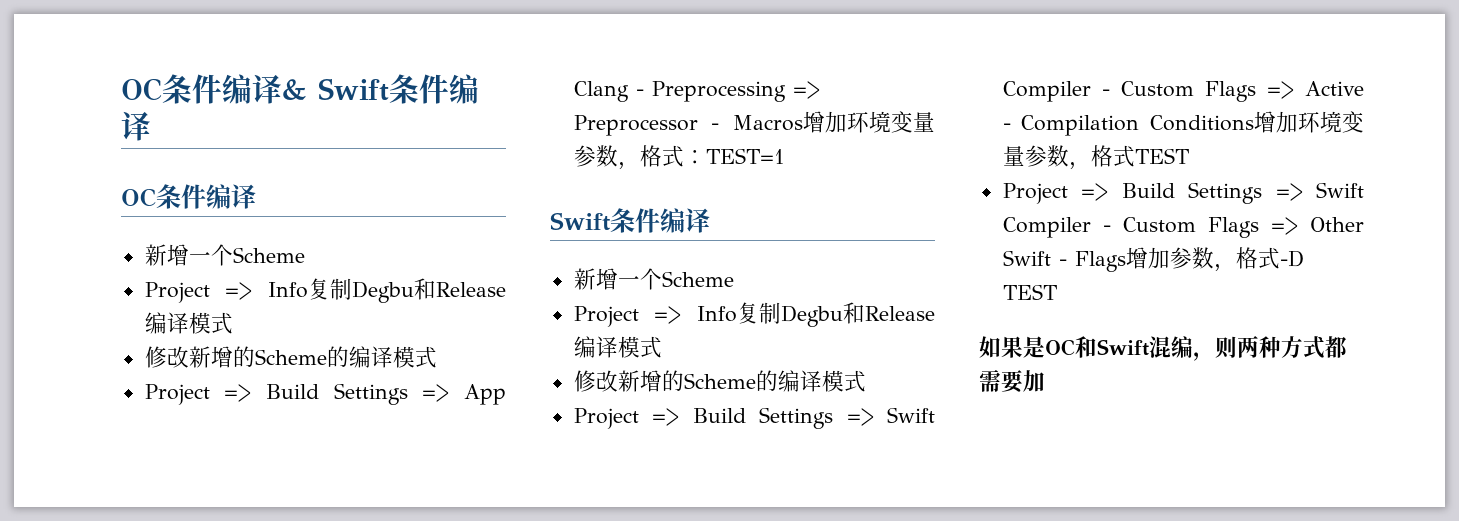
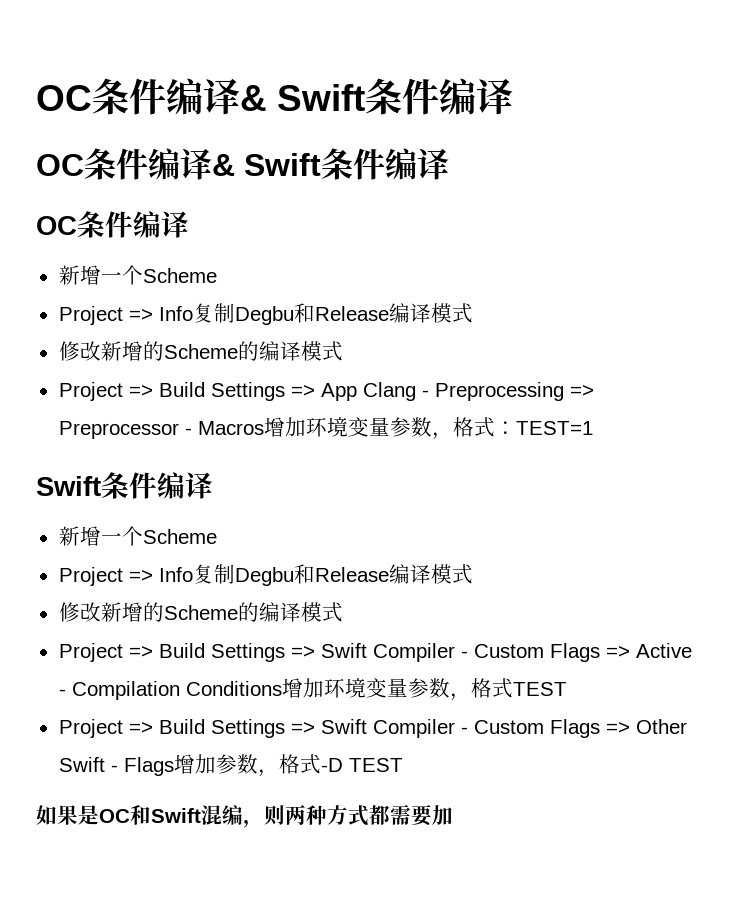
[121,74,479,104] [121,111,151,141] OC条件编译& Swift条件编译 -> [36,78,513,115] [36,148,449,180] OC条件编译& Swift条件编译 // OC条件编译& Swift条件编译

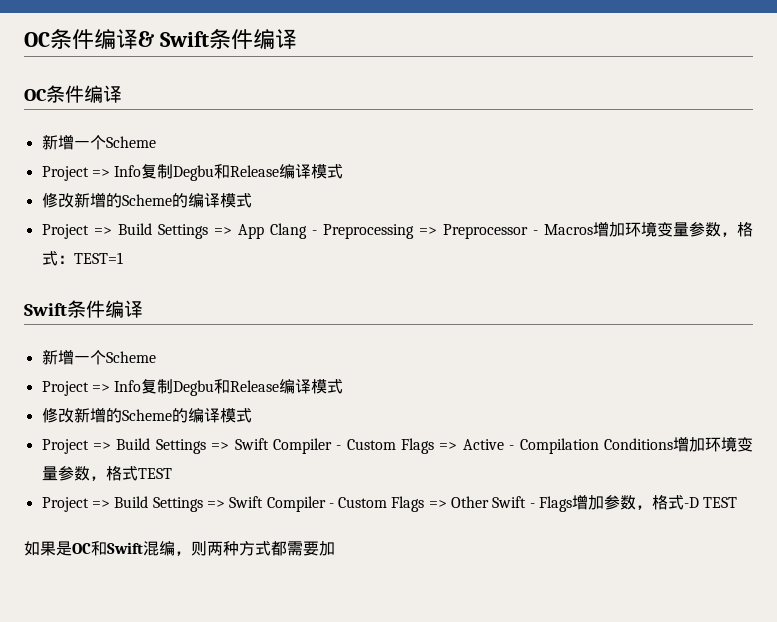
[36,78,513,115] [36,148,449,180] OC条件编译& Swift条件编译 // OC条件编译& Swift条件编译 -> [24,29,297,50] OC条件编译& Swift条件编译

